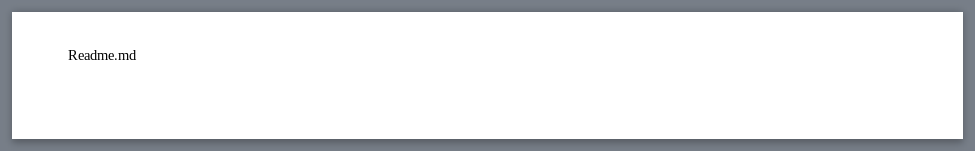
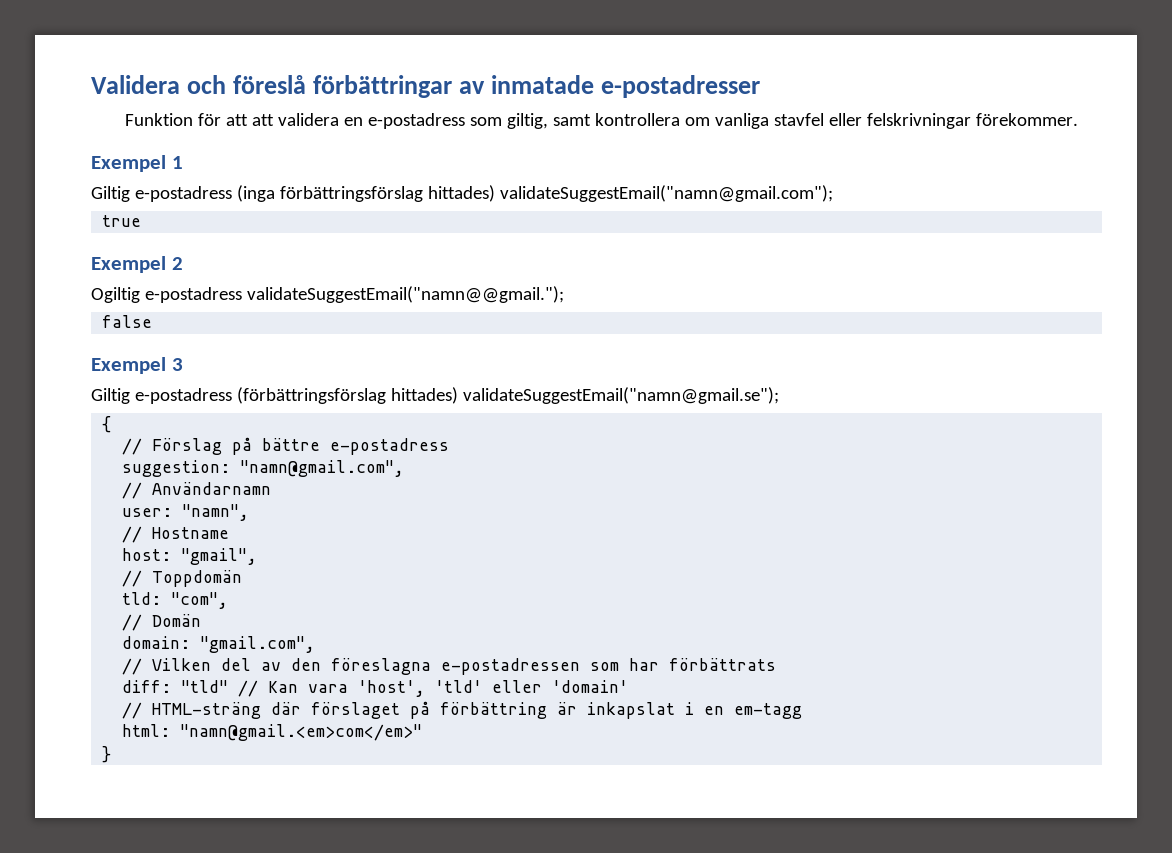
[68,50,137,60] Readme.md -> [91,75,761,98] [124,113,1078,129] [91,155,183,172] [91,185,833,202] [102,215,142,227] [91,256,183,273] [91,286,564,303] [102,315,153,328] [91,357,183,374] [91,387,779,404] [102,416,112,433] [122,437,450,455] [122,460,405,477] [122,482,272,499] [122,504,250,521] [122,526,230,543] [122,548,258,565] [122,570,243,587] [122,592,229,609] [122,614,202,631] [122,636,316,653] [122,658,777,675] [122,680,629,697] [122,701,803,719] [122,724,423,741] [102,746,112,763] Validera och föreslå förbättringar av inmatade e-postadresser // Funktion för att att validera en e-postadress som giltig, samt kontrollera om vanliga stavfel eller felskrivningar förekommer. // Exempel 1 // Giltig e-postadress (inga förbättringsförslag hittades) validateSuggestEmail("namn@gmail.com"); // true // Exempel 2 // Ogiltig e-postadress validateSuggestEmail("namn@@gmail."); // false // Exempel 3 // Giltig e-postadress (förbättringsförslag hittades) validateSuggestEmail("namn@gmail.se"); // { // // Förslag på bättre e-postadress // suggestion: "namn@gmail.com", // // Användarnamn // user: "namn", // // Hostname // host: "gmail", // // Toppdomän // tld: "com", // // Domän // domain: "gmail.com", // // Vilken del av den föreslagna e-postadressen som har förbättrats // diff: "tld" // Kan vara 'host', 'tld' eller 'domain' // // HTML-sträng där förslaget på förbättring är inkapslat i en em-tagg // html: "namn@gmail.<em>com</em>" // }

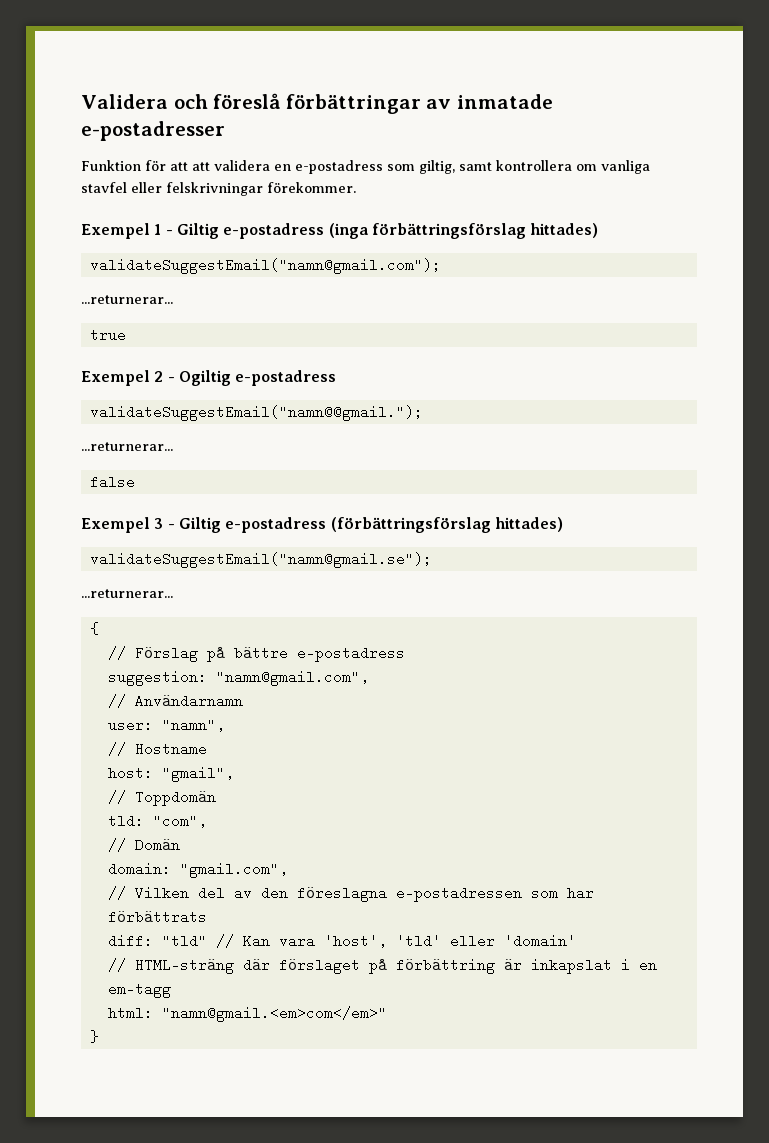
(183, 162) // -> [165,230,173,235] -
(495, 193) none -> (599, 230) //
(833, 193) none -> [81,295,173,304] // ...returnerar...
(183, 263) // -> [167,377,175,382] -
(242, 295) none -> (337, 378) //
(564, 294) none -> [81,442,173,451] // ...returnerar...
(183, 364) // -> [167,524,175,529] -
(458, 395) none -> (563, 524) //
(779, 395) none -> [81,589,173,598] // ...returnerar...

